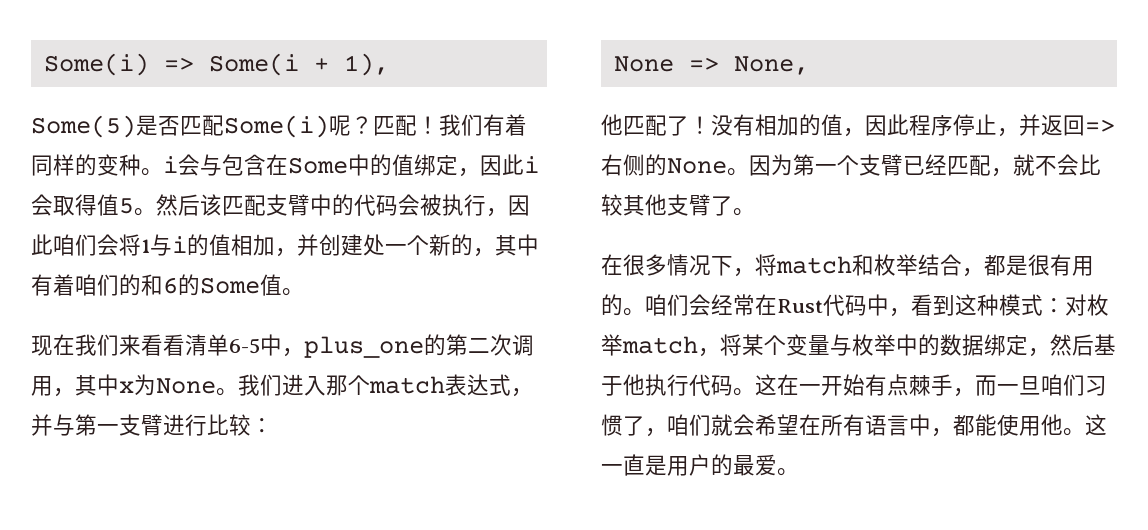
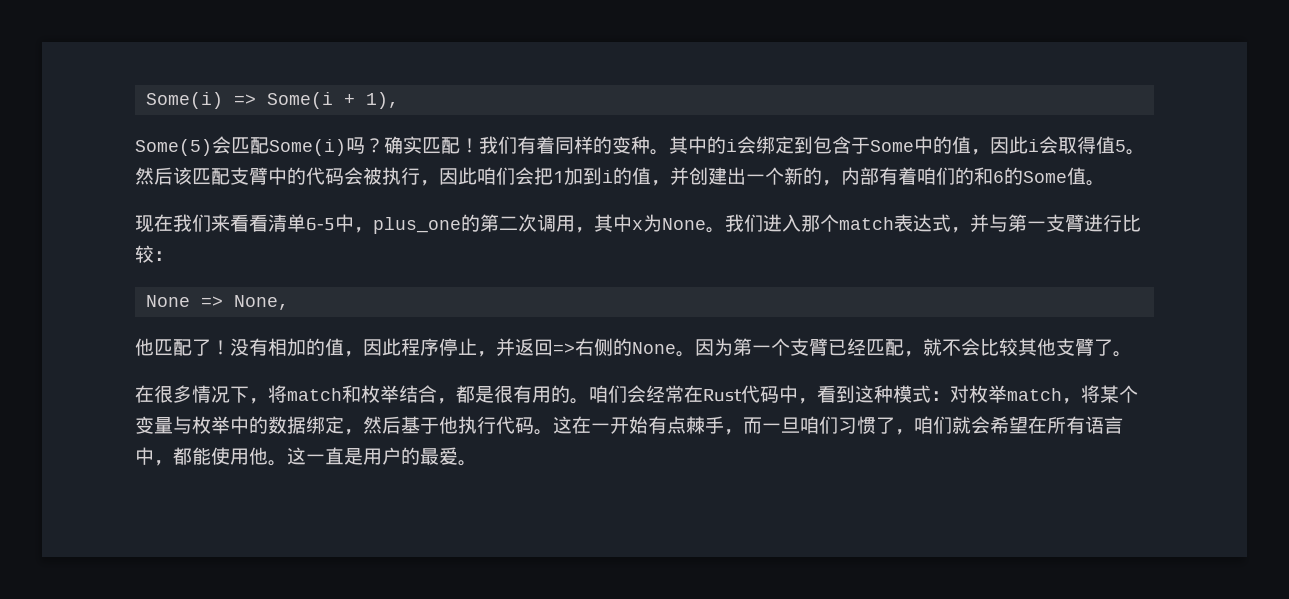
[136,115,180,136] 是否 -> [212,136,231,154] 会
[329,115,373,136] 呢？ -> [346,136,422,154] 吗？确实
[163,154,288,176] i会与包含在 -> [669,136,870,154] 其中的i会绑定到包含于
[414,154,458,176] 绑定 -> (971, 145) none
[119,234,172,256] 将1与 -> [534,167,602,185] 把1加到
[231,234,275,256] 相加 -> (651, 176) none
[363,234,385,256] 处 -> [727,167,746,185] 出
[495,234,539,256] 其中 -> [841,167,879,185] 内部

